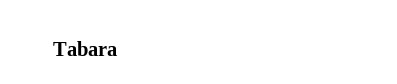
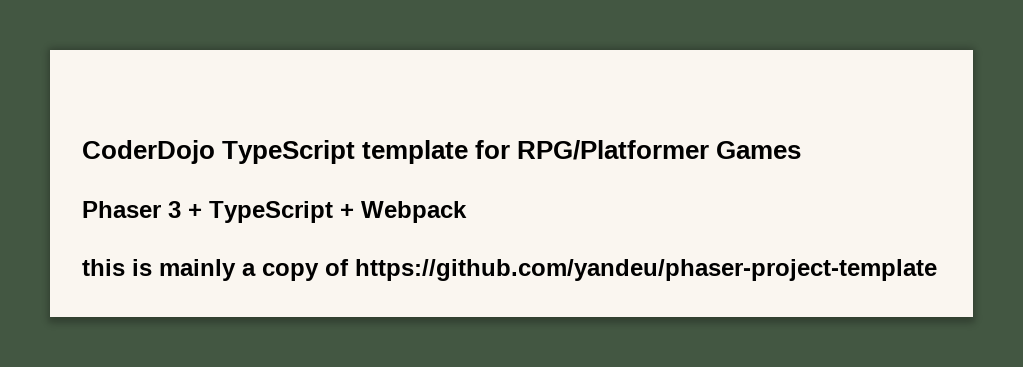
[53,41,117,56] Tabara -> [82,140,802,164] [82,201,467,223] [82,259,937,281] CoderDojo TypeScript template for RPG/Platformer Games // Phaser 3 + TypeScript + Webpack // this is mainly a copy of https://github.com/yandeu/phaser-project-template

